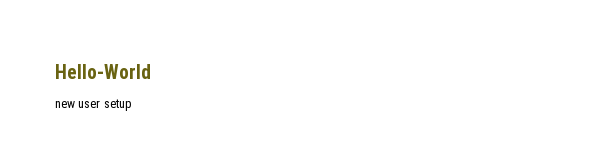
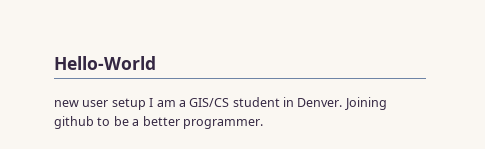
(132, 105) none -> [149,97,387,110] [54,116,263,129] I am a GIS/CS student in Denver. Joining github to be a better programmer.

